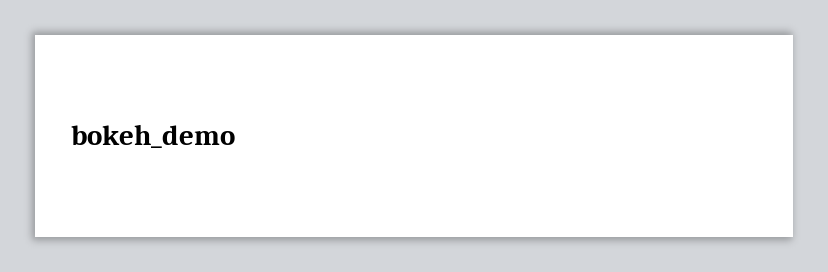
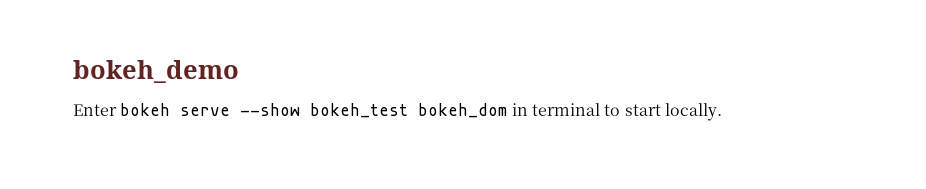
(235, 136) none -> [73,103,722,121] // Enter bokeh serve --show bokeh_test bokeh_dom in terminal to start locally.

